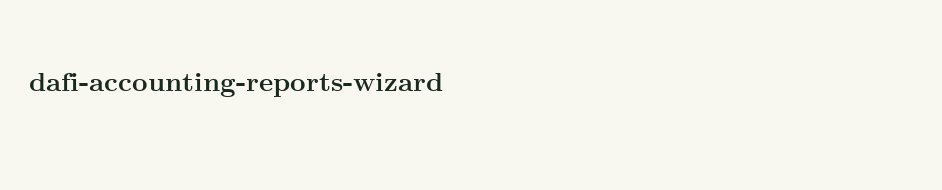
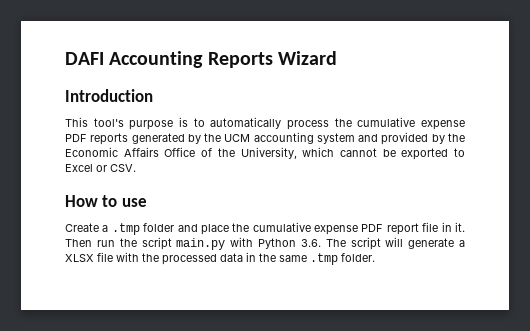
[29,73,443,97] dafi-accounting-reports-wizard -> [65,51,337,68] [65,89,153,102] [65,117,466,130] [65,132,465,145] [65,147,465,160] [65,164,136,172] [65,195,147,207] [65,222,465,235] [65,237,465,250] [65,252,375,265] DAFI Accounting Reports Wizard // Introduction // This tool's purpose is to automatically process the cumulative expense PDF reports generated by the UCM accounting system and provided by the Economic Affairs Office of the University, which cannot be exported to Excel or CSV. // How to use // Create a .tmp folder and place the cumulative expense PDF report file in it. Then run the script main.py with Python 3.6. The script will generate a XLSX file with the processed data in the same .tmp folder.

